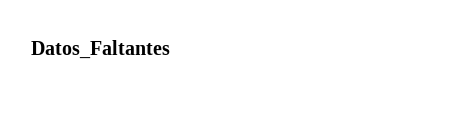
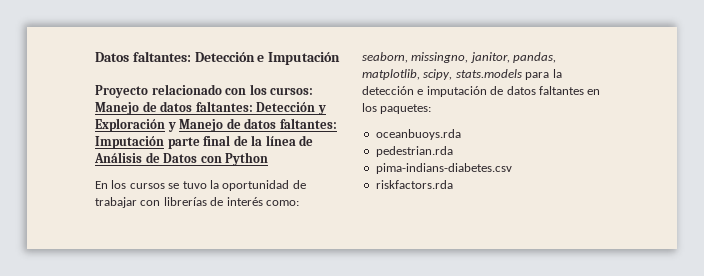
[31,40,170,59] Datos_Faltantes -> [95,51,341,65] [95,84,314,98] [95,101,326,115] [95,118,337,132] [95,135,314,149] [94,152,269,166] [95,180,306,191] [95,197,299,208] [362,52,557,63] [362,69,562,80] [362,86,601,97] [362,103,432,114] [375,129,461,140] [375,146,453,157] [375,163,512,174] [375,180,453,189] Datos faltantes: Detección e Imputación // Proyecto relacionado con los cursos: Manejo de datos faltantes: Detección y Exploración y Manejo de datos faltantes: Imputación parte final de la línea de Análisis de Datos con Python // En los cursos se tuvo la oportunidad de trabajar con librerías de interés como: seaborn, missingno, janitor, pandas, matplotlib, scipy, stats.models para la detección e imputación de datos faltantes en los paquetes: // oceanbuoys.rda // pedestrian.rda // pima-indians-diabetes.csv // riskfactors.rda

